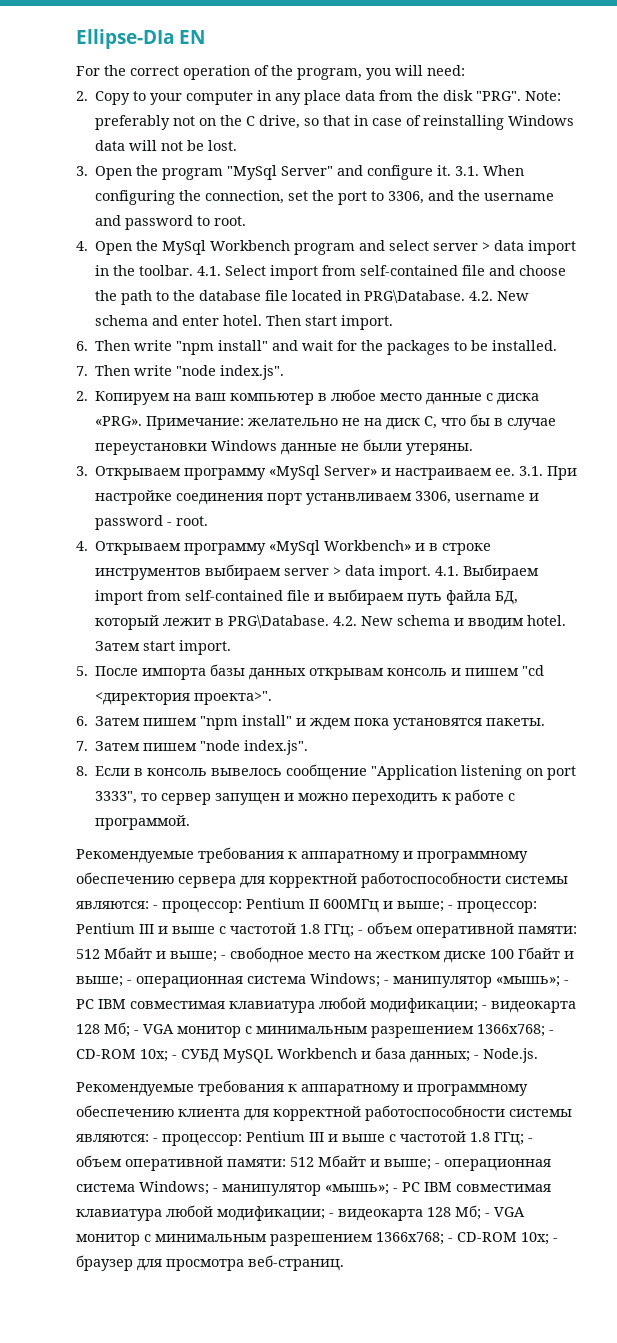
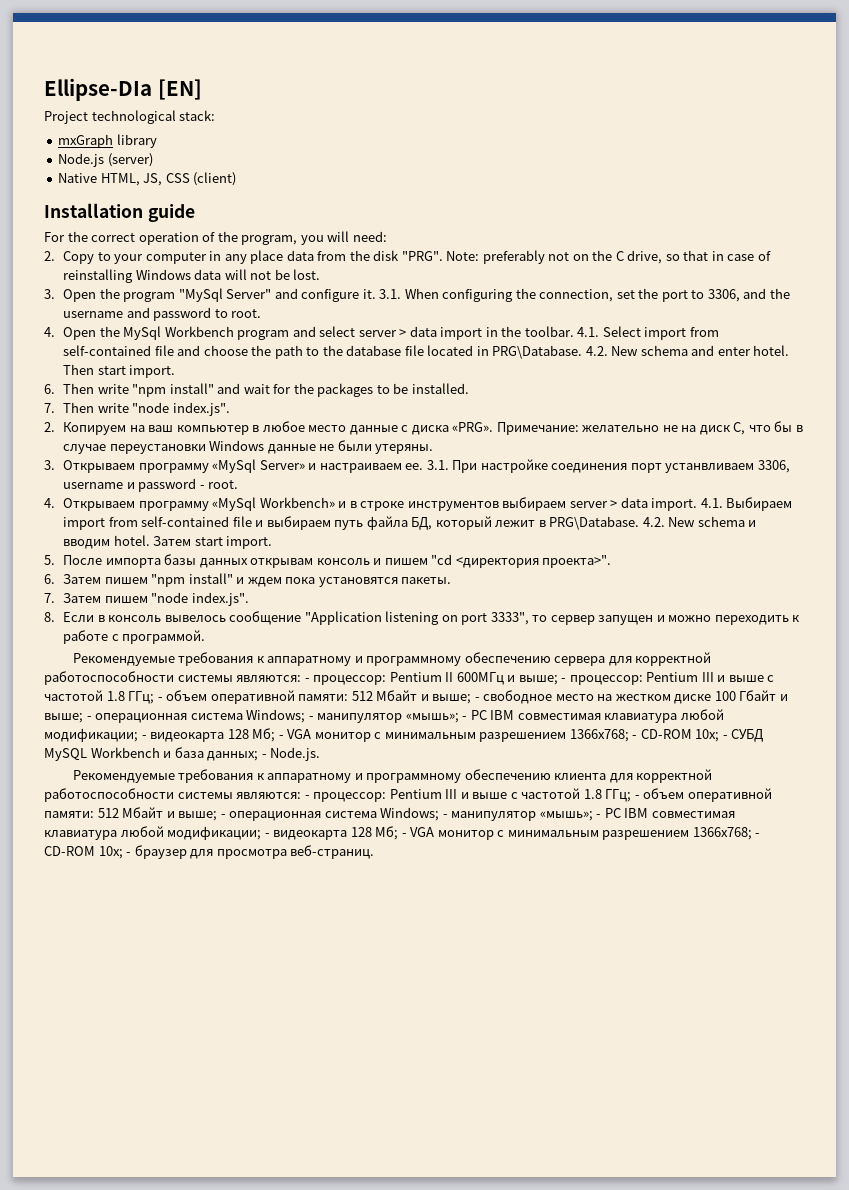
[179,30,205,44] EN -> [157,79,202,100] [44,110,216,124] [58,134,157,148] [58,153,153,167] [58,172,237,186] [44,203,195,222] [EN] // Project technological stack: // mxGraph library // Node.js (server) // Native HTML, JS, CSS (client) // Installation guide

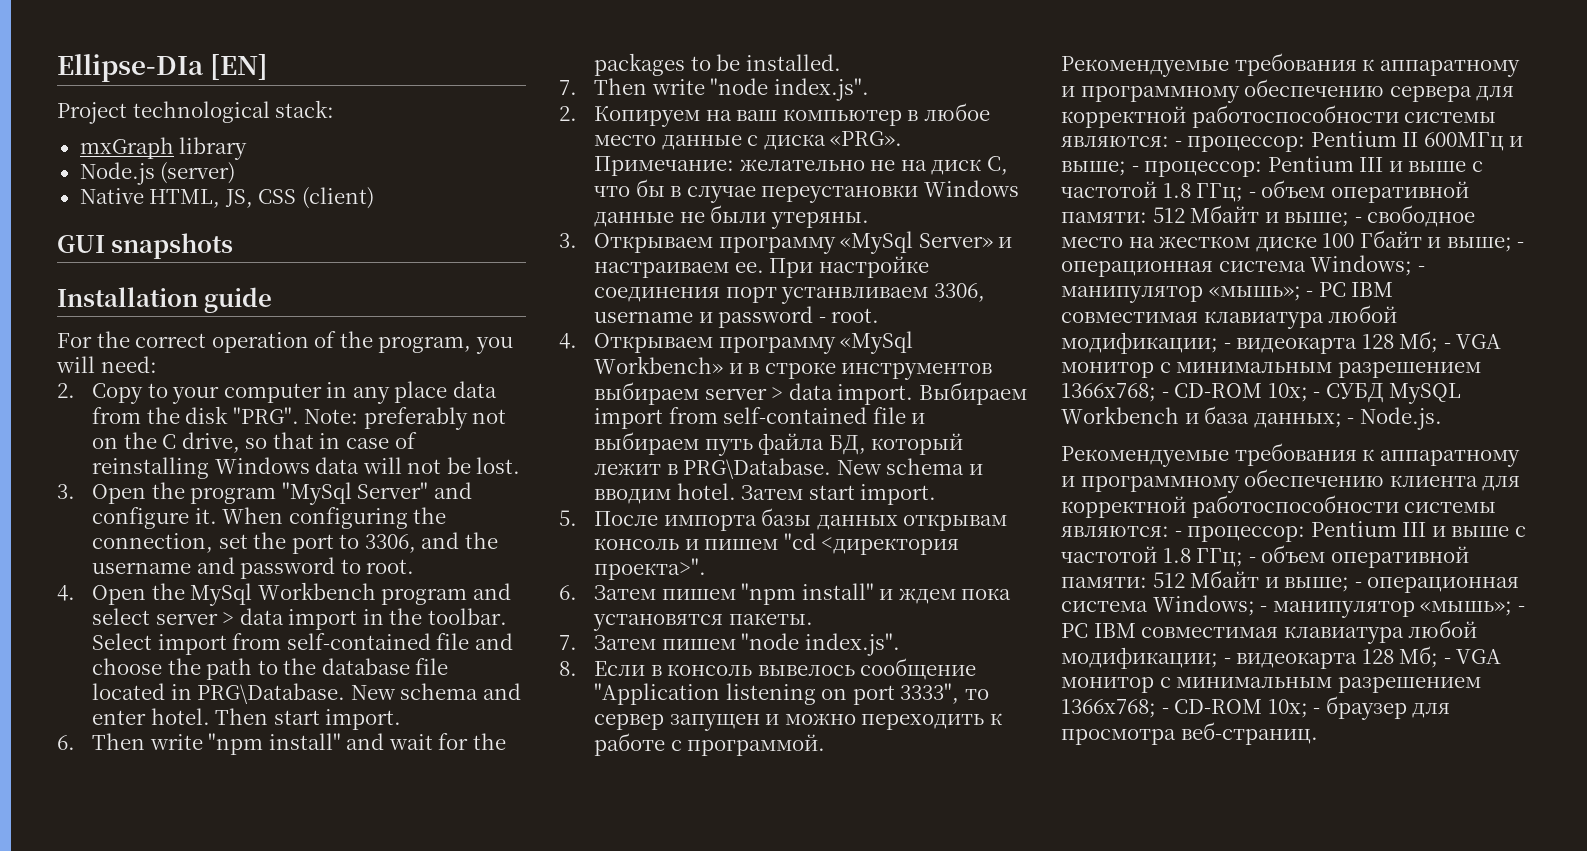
(237, 179) none -> [57,233,234,259] // GUI snapshots
[379,289,402,299] 3.1. -> (217, 516) none
[577,327,600,337] 4.1. -> (508, 616) none
[585,346,608,356] 4.2. -> (346, 693) none
[426,460,449,470] 3.1. -> (764, 267) none
[700,498,723,508] 4.1. -> (914, 394) none
[642,517,665,527] 4.2. -> (832, 468) none

